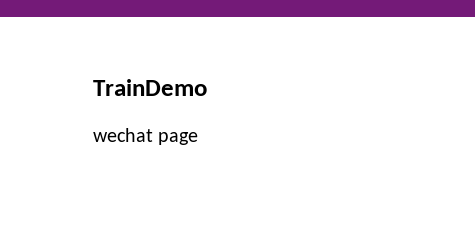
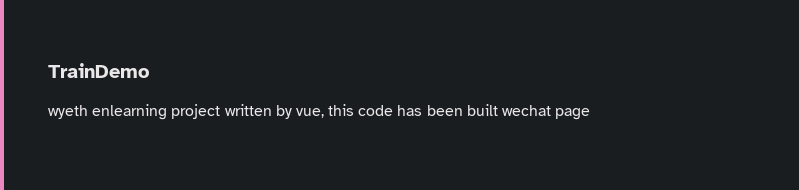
(207, 87) none -> [48,104,498,120] wyeth enlearning project written by vue, this code has been built

